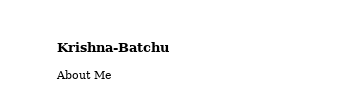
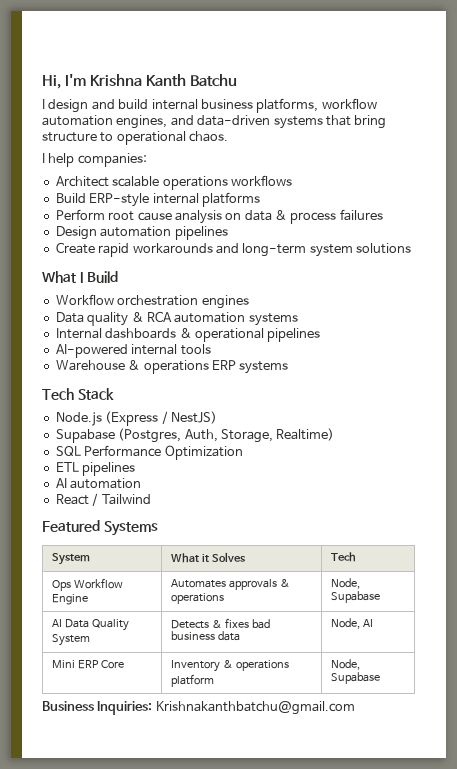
[57,42,169,52] [56,70,112,79] Krishna-Batchu // About Me -> [42,74,237,89] [42,98,377,113] [42,115,387,129] [42,131,229,145] [42,153,147,167] [55,175,292,190] [55,192,260,207] [55,209,383,224] [55,226,228,240] [55,242,411,257] [42,271,118,283] [55,294,249,309] [55,311,298,326] [55,328,321,342] [55,344,211,358] [55,360,289,374] [42,388,114,400] [55,411,217,426] [55,428,335,443] [55,445,243,460] [55,462,136,476] [55,478,142,489] [55,493,152,506] [42,520,158,536] [51,553,90,565] [170,552,246,563] [330,552,356,562] [51,578,123,591] [51,594,88,605] [170,579,290,590] [170,593,224,604] [330,578,360,589] [330,591,380,603] [51,619,129,631] [51,634,90,646] [170,618,270,629] [170,631,240,641] [330,618,373,629] [51,660,124,669] [170,660,289,672] [170,674,214,687] [330,659,360,670] [330,672,380,684] [42,701,355,715] Hi, I'm Krishna Kanth Batchu // I design and build internal business platforms, workflow automation engines, and data-driven systems that bring structure to operational chaos. // I help companies: // Architect scalable operations workflows // Build ERP-style internal platforms // Perform root cause analysis on data & process failures // Design automation pipelines // Create rapid workarounds and long-term system solutions // What I Build // Workflow orchestration engines // Data quality & RCA automation systems // Internal dashboards & operational pipelines // AI-powered internal tools // Warehouse & operations ERP systems // Tech Stack // Node.js (Express / NestJS) // Supabase (Postgres, Auth, Storage, Realtime) // SQL Performance Optimization // ETL pipelines // AI automation // React / Tailwind // Featured Systems // System | What it Solves | Tech // Ops Workflow Engine | Automates approvals & operations | Node, Supabase // AI Data Quality System | Detects & fixes bad business data | Node, AI // Mini ERP Core | Inventory & operations platform | Node, Supabase // Business Inquiries: Krishnakanthbatchu@gmail.com

